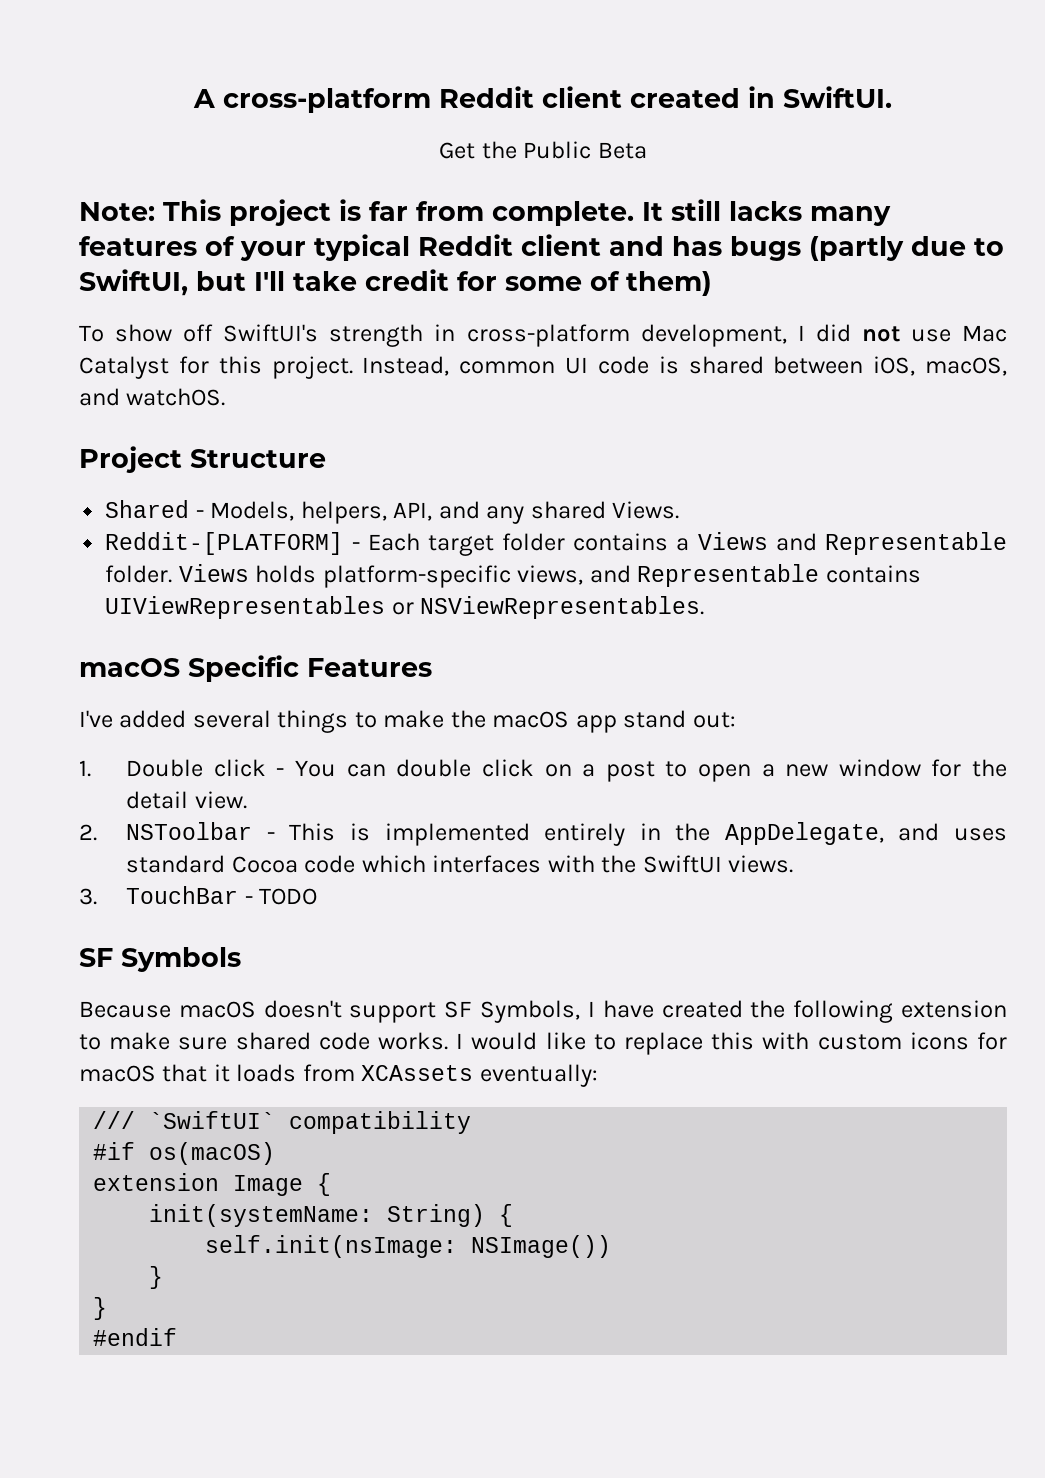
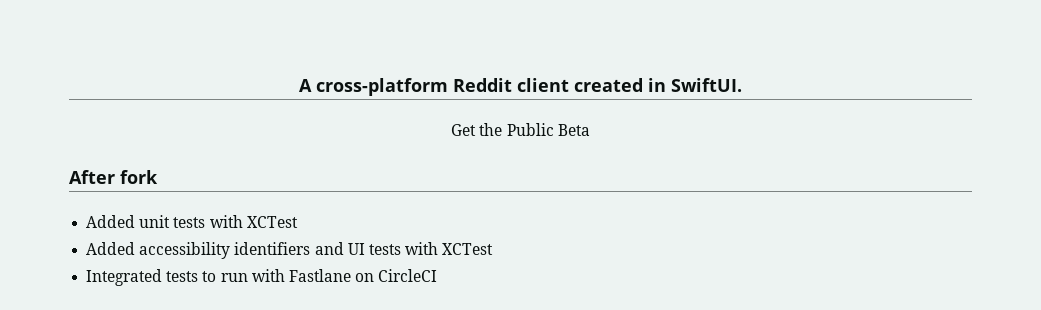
[79,199,891,226] [79,234,1004,261] [79,269,712,296] [79,324,1008,347] [79,356,1008,379] [79,388,226,406] [79,446,326,473] [105,500,680,524] [105,532,1007,556] [105,564,921,588] [105,596,705,619] [79,655,432,682] [79,710,736,733] [79,759,1007,782] [126,791,247,809] [79,822,1008,846] [126,855,794,873] [79,886,318,905] [79,947,241,972] [79,1000,1007,1023] [79,1032,1008,1055] [79,1064,598,1087] [93,1111,472,1134] [93,1142,276,1165] [93,1173,332,1196] [149,1204,514,1227] [205,1235,612,1258] [149,1266,164,1289] [93,1297,108,1320] [93,1328,178,1346] Note: This project is far from complete. It still lacks many features of your typical Reddit client and has bugs (partly due to SwiftUI, but I'll take credit for some of them) // To show off SwiftUI's strength in cross-platform development, I did not use Mac Catalyst for this project. Instead, common UI code is shared between iOS, macOS, and watchOS. // Project Structure // Shared - Models, helpers, API, and any shared Views. // Reddit-[PLATFORM] - Each target folder contains a Views and Representable folder. Views holds platform-specific views, and Representable contains UIViewRepresentables or NSViewRepresentables. // macOS Specific Features // I've added several things to make the macOS app stand out: // 1. Double click - You can double click on a post to open a new window for the detail view. // 2. NSToolbar - This is implemented entirely in the AppDelegate, and uses standard Cocoa code which interfaces with the SwiftUI views. // 3. TouchBar - TODO // SF Symbols // Because macOS doesn't support SF Symbols, I have created the following extension to make sure shared code works. I would like to replace this with custom icons for macOS that it loads from XCAssets eventually: // /// `SwiftUI` compatibility // #if os(macOS) // extension Image { // init(systemName: String) { // self.init(nsImage: NSImage()) // } // } // #endif -> [69,170,158,184] [86,215,298,228] [86,242,494,259] [86,269,438,286] After fork // Added unit tests with XCTest // Added accessibility identifiers and UI tests with XCTest // Integrated tests to run with Fastlane on CircleCI

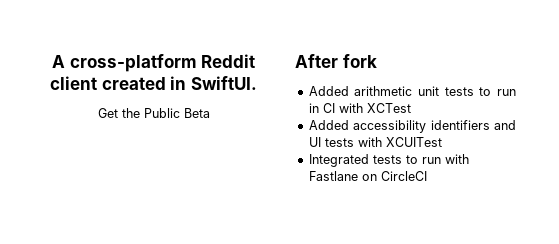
(136, 221) none -> [354,86,413,96] arithmetic
(206, 222) none -> [479,87,516,96] [308,103,335,113] to run in CI
[442,243,494,255] XCTest -> [385,137,442,147] XCUITest

